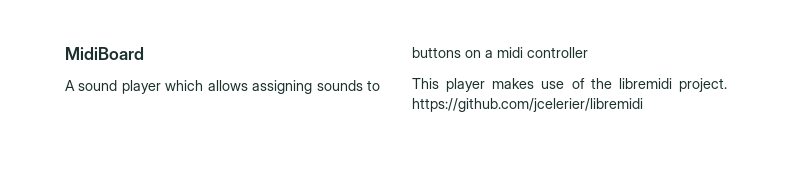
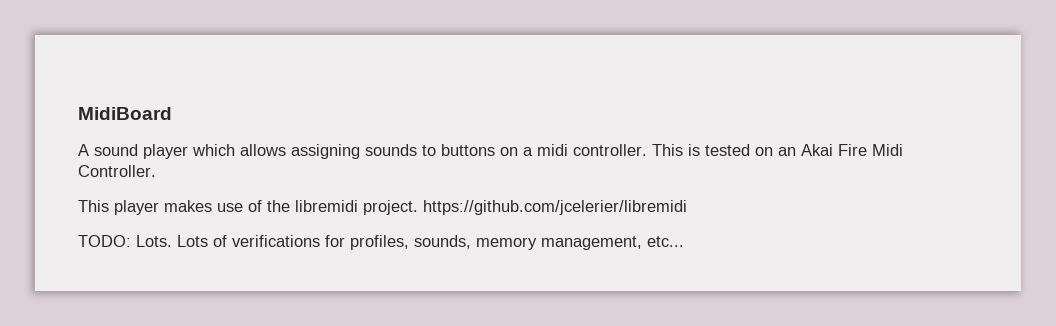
[527,47,588,58] controller -> [573,144,903,156] [78,165,156,177] controller. This is tested on an Akai Fire Midi Controller.
(643, 105) none -> [78,235,684,250] // TODO: Lots. Lots of verifications for profiles, sounds, memory management, etc...

